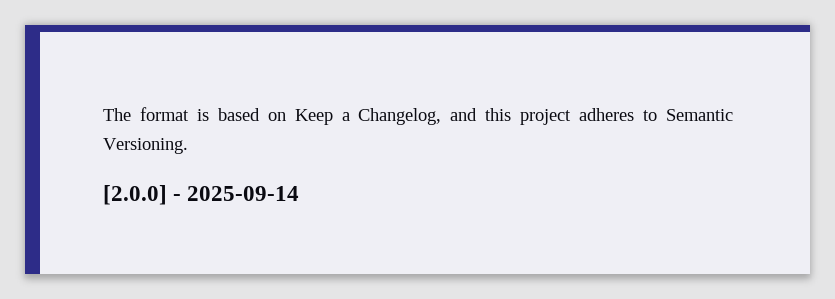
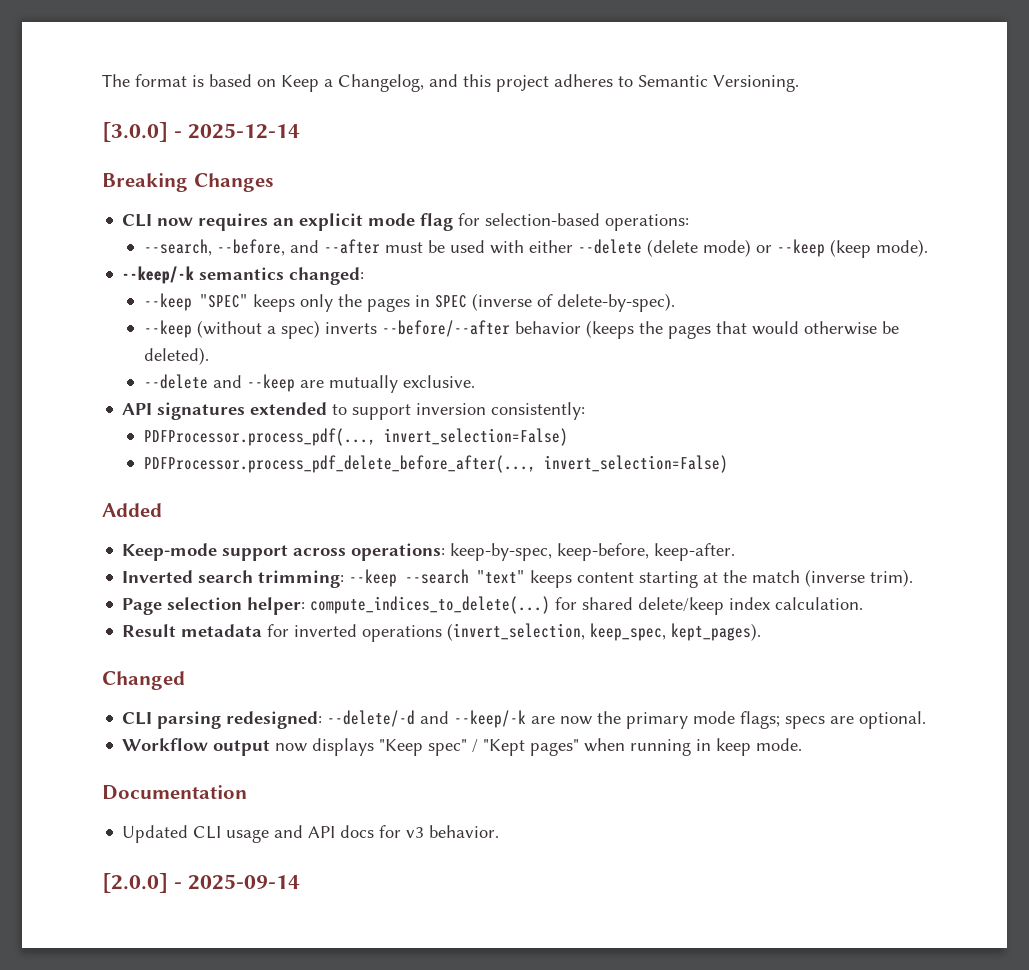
(188, 146) none -> [102,122,301,142] [102,173,274,192] [122,213,690,231] [143,239,928,258] [122,266,365,285] [143,293,675,312] [143,320,899,339] [143,347,209,365] [143,374,475,393] [122,402,586,420] [143,428,568,446] [143,455,728,473] [102,503,162,517] [122,543,736,561] [122,569,914,588] [122,596,864,615] [122,623,762,642] [102,671,185,690] [122,710,927,729] [122,738,803,756] [102,785,247,800] [122,825,500,843] // [3.0.0] - 2025-12-14 // Breaking Changes // CLI now requires an explicit mode flag for selection-based operations: // --search, --before, and --after must be used with either --delete (delete mode) or --keep (keep mode). // --keep/-k semantics changed: // --keep "SPEC" keeps only the pages in SPEC (inverse of delete-by-spec). // --keep (without a spec) inverts --before/--after behavior (keeps the pages that would otherwise be deleted). // --delete and --keep are mutually exclusive. // API signatures extended to support inversion consistently: // PDFProcessor.process_pdf(..., invert_selection=False) // PDFProcessor.process_pdf_delete_before_after(..., invert_selection=False) // Added // Keep-mode support across operations: keep-by-spec, keep-before, keep-after. // Inverted search trimming: --keep --search "text" keeps content starting at the match (inverse trim). // Page selection helper: compute_indices_to_delete(...) for shared delete/keep index calculation. // Result metadata for inverted operations (invert_selection, keep_spec, kept_pages). // Changed // CLI parsing redesigned: --delete/-d and --keep/-k are now the primary mode flags; specs are optional. // Workflow output now displays "Keep spec" / "Kept pages" when running in keep mode. // Documentation // Updated CLI usage and API docs for v3 behavior.

